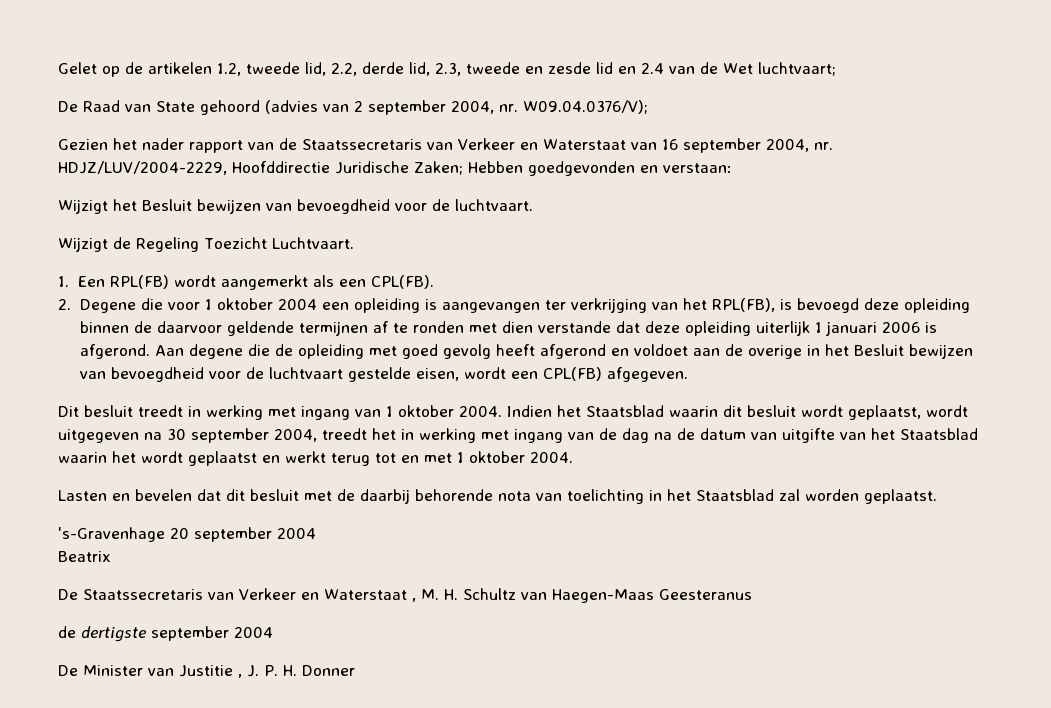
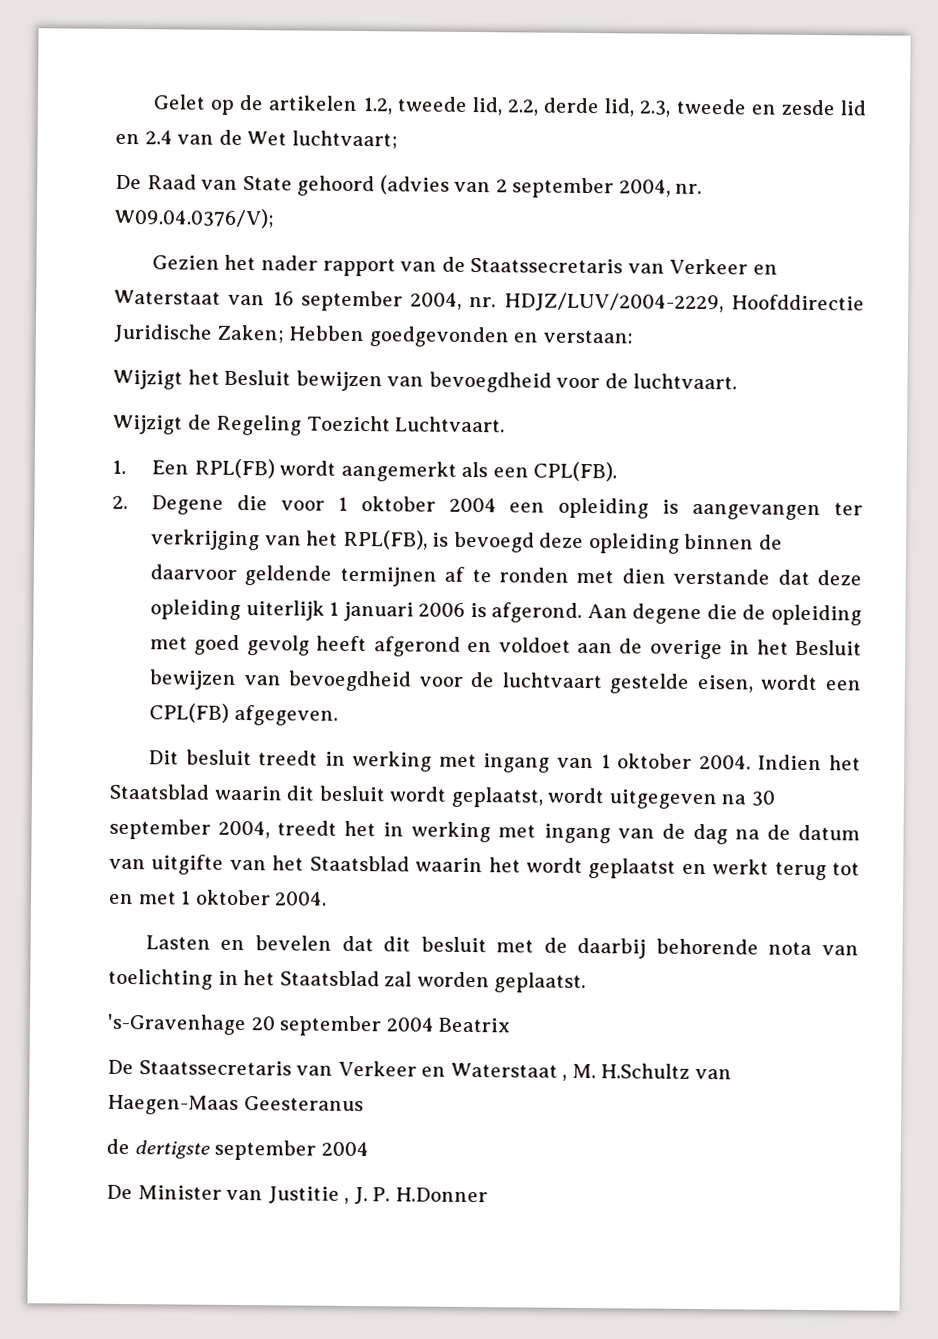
(316, 533) // -> (434, 1024) none
[443,588,516,600] H. Schultz -> [600,1063,691,1079] H.Schultz
[282,665,355,676] H. Donner -> [394,1187,488,1203] H.Donner

